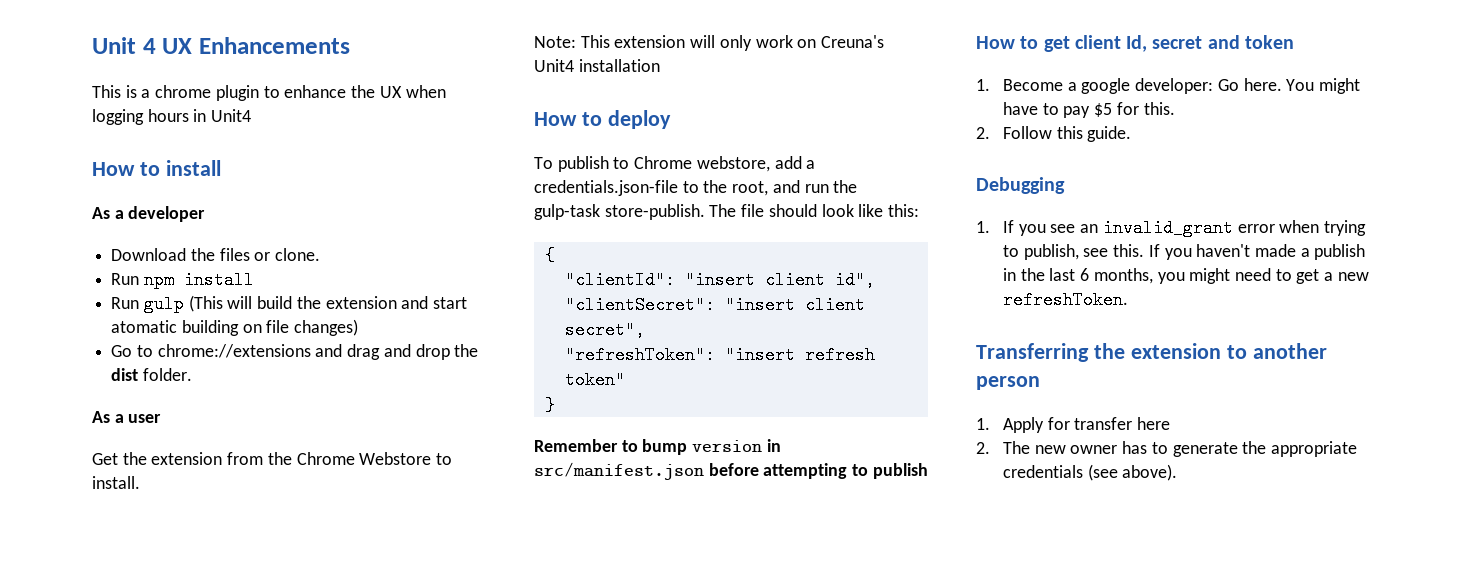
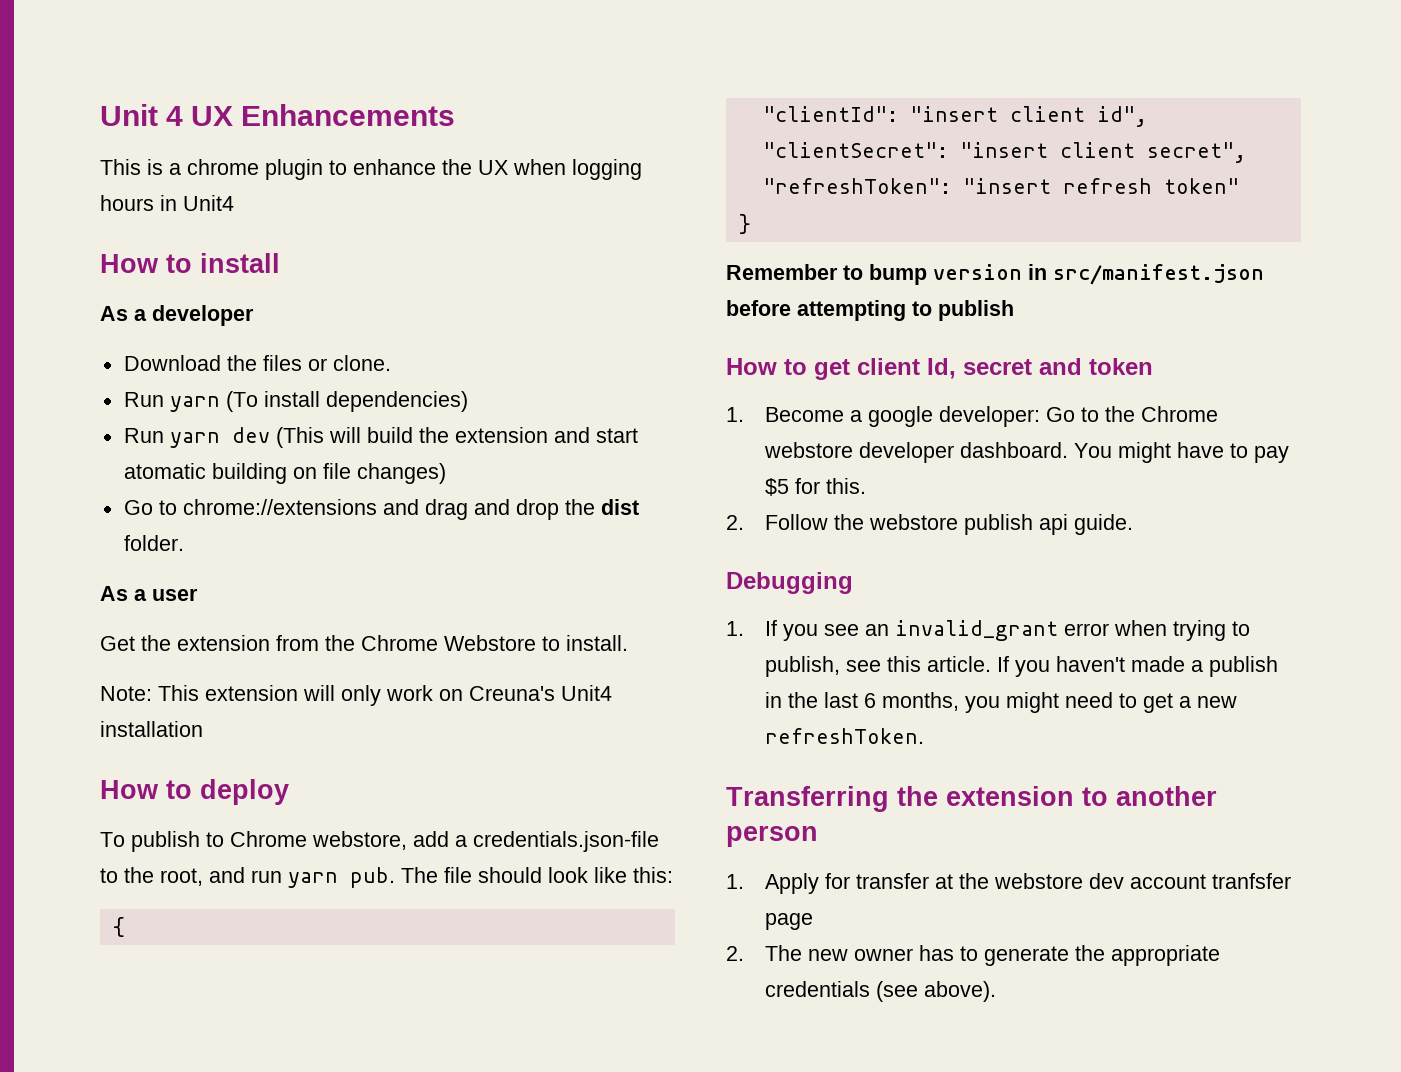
[143,271,254,289] [111,295,184,313] npm install // Run gulp -> [169,391,468,412] [123,427,270,448] yarn (To install dependencies) // Run yarn dev
[833,180,858,193] [534,204,705,220] the gulp-task store-publish. -> [288,867,395,888] yarn pub.
[1243,78,1282,91] here. -> [1081,406,1219,422] [764,442,1069,463] to the Chrome webstore developer dashboard.
[1056,126,1083,139] this -> [834,514,1069,535] the webstore publish api
[1113,244,1145,257] this. -> [887,656,992,672] this article.
[1137,417,1171,430] here -> [935,873,1292,889] [765,913,814,930] at the webstore dev account tranfsfer page

